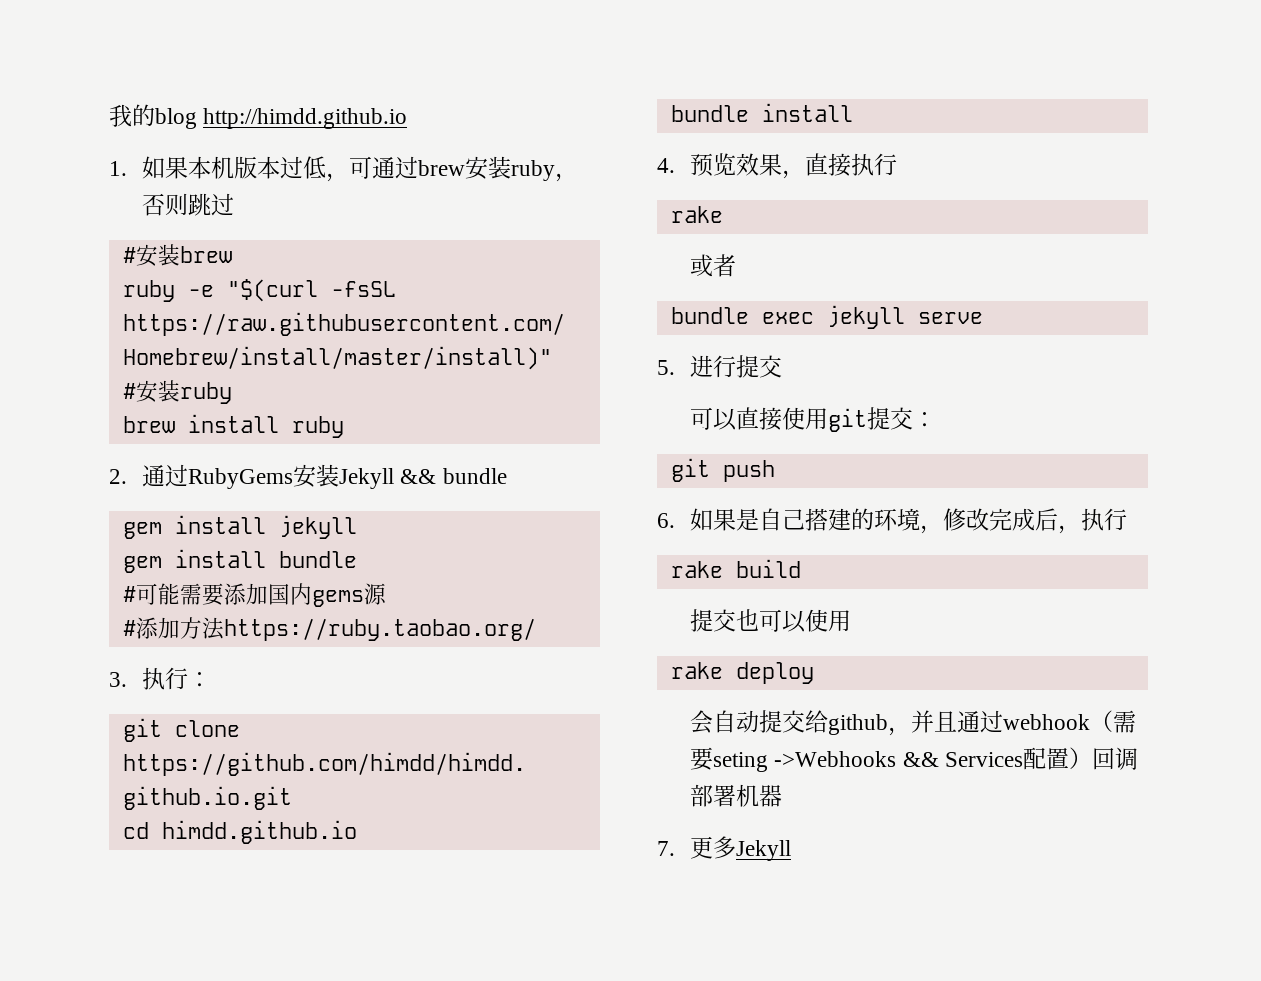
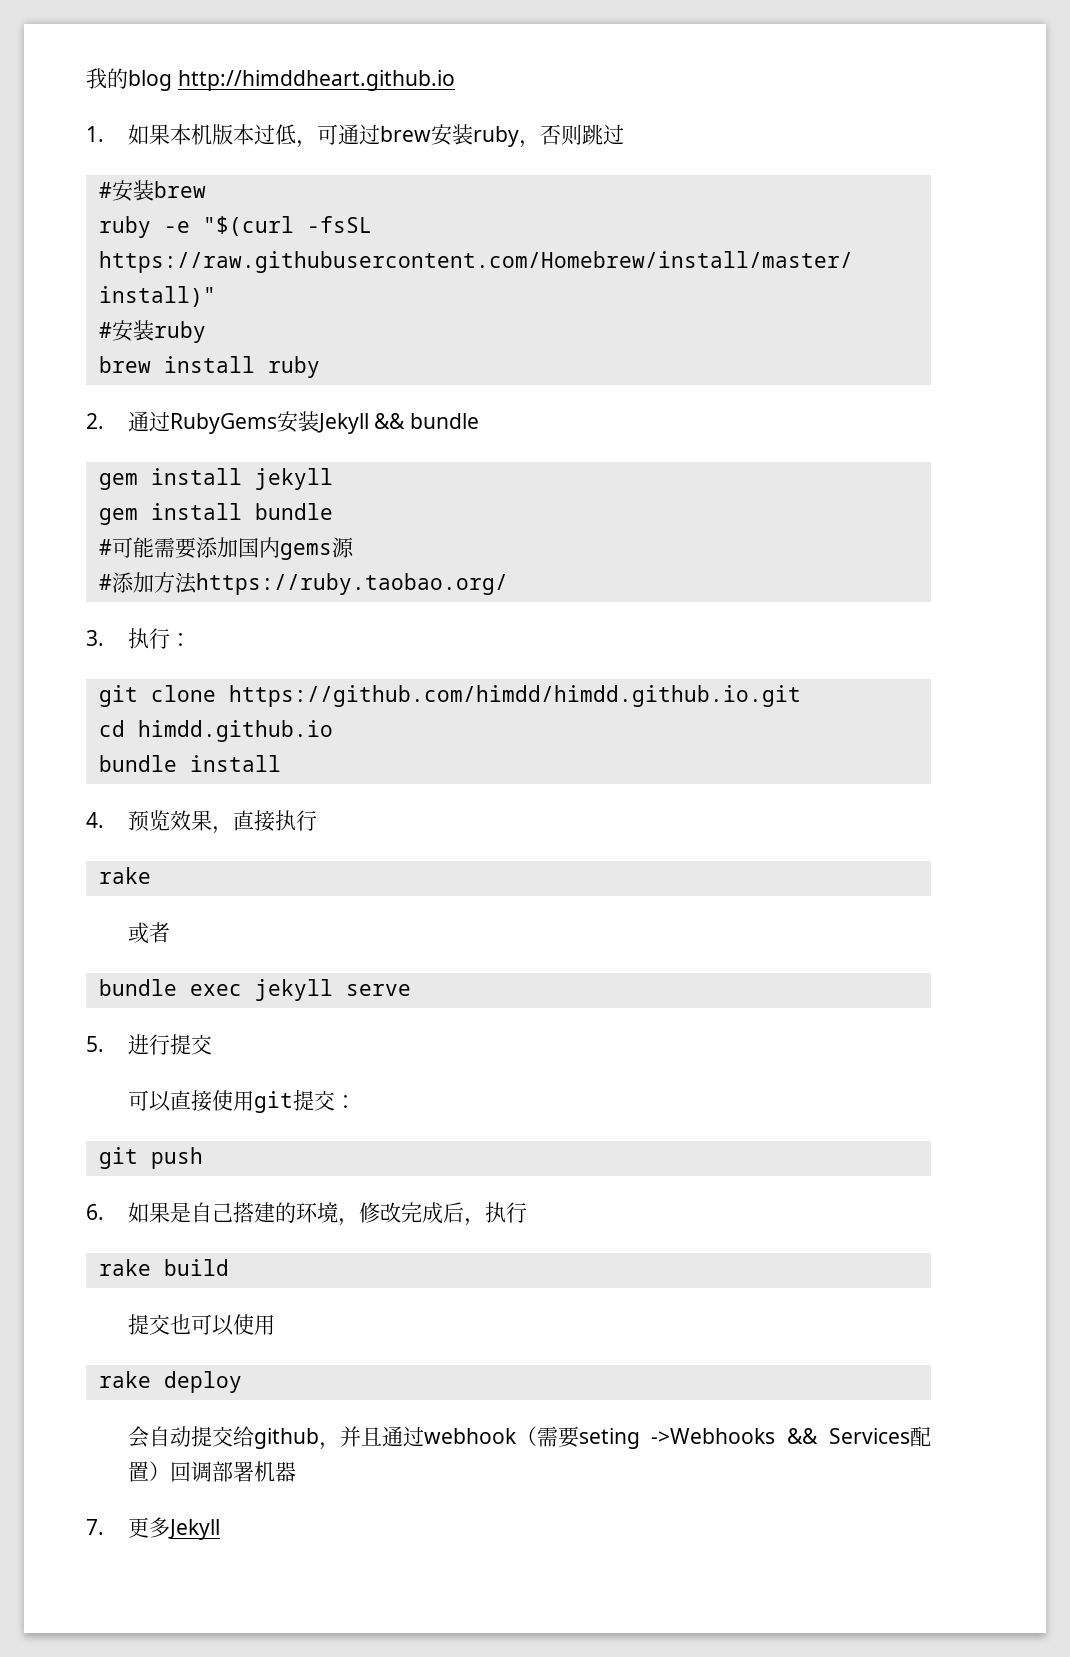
[203,108,408,129] http://himdd.github.io -> [177,70,455,91] http://himddheart.github.io

